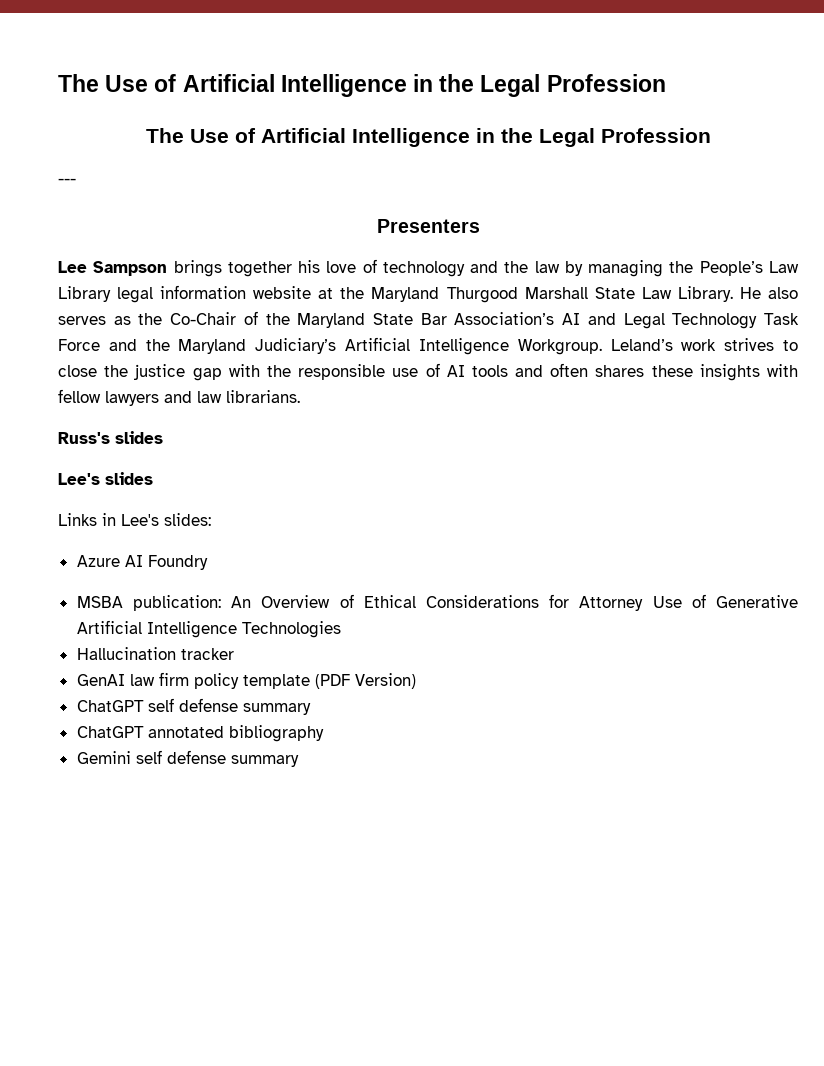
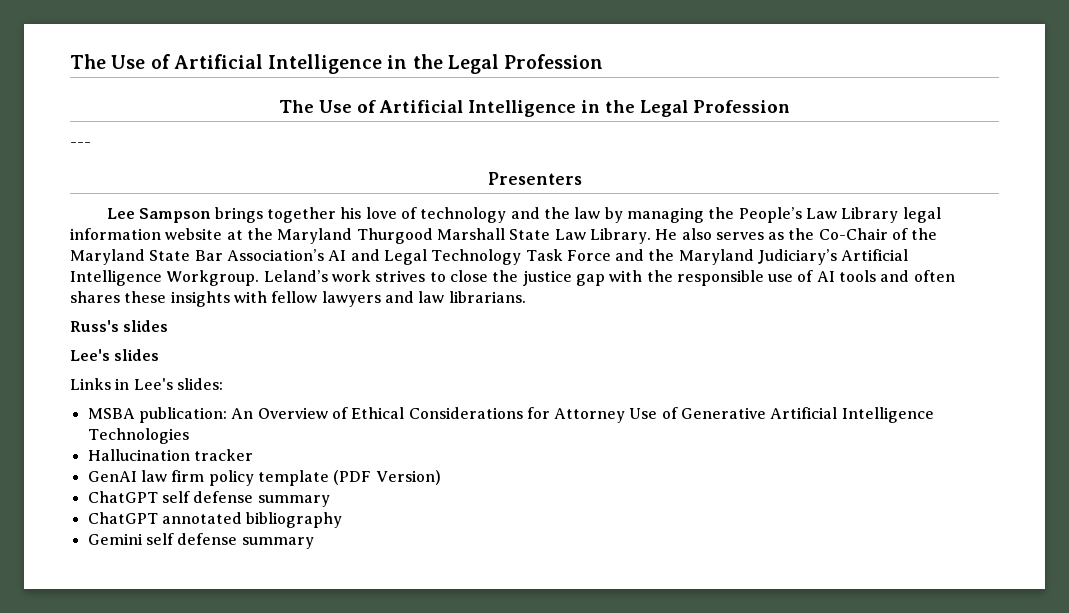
[76,555,208,570] // Azure AI Foundry -> (223, 384) none

